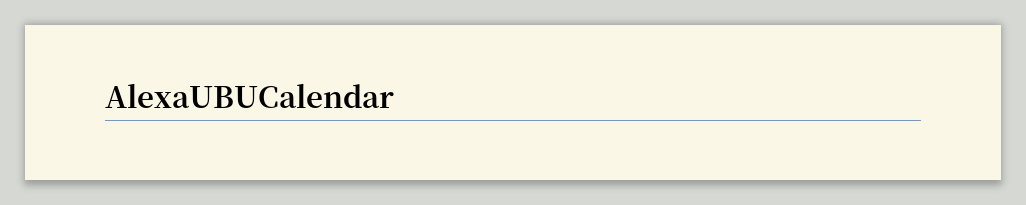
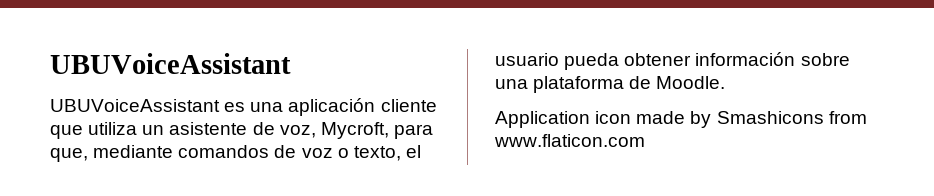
[105,83,394,108] AlexaUBUCalendar -> [50,53,291,74] [50,98,437,116] [50,122,433,139] [50,145,421,162] [495,52,850,70] [495,76,726,93] [495,111,867,128] [494,134,645,147] UBUVoiceAssistant // UBUVoiceAssistant es una aplicación cliente que utiliza un asistente de voz, Mycroft, para que, mediante comandos de voz o texto, el usuario pueda obtener información sobre una plataforma de Moodle. // Application icon made by Smashicons from www.flaticon.com

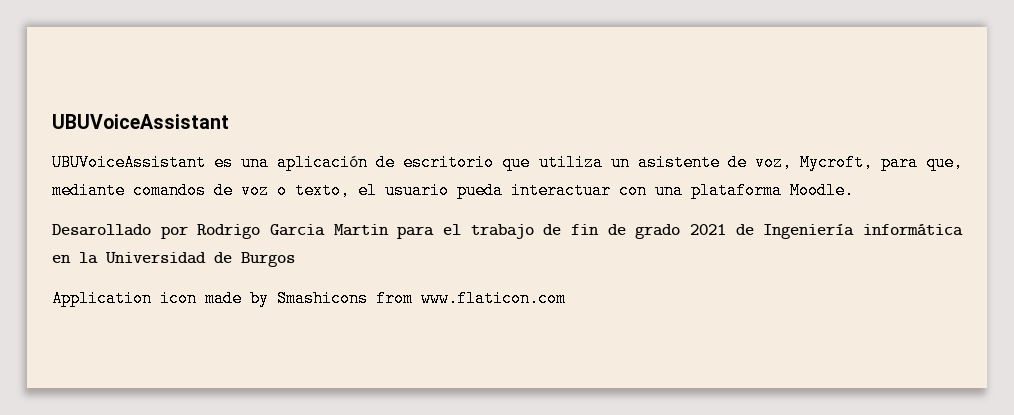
[380,99,437,112] cliente -> [376,154,495,171] de escritorio
[624,52,850,66] [495,76,726,93] obtener información sobre una plataforma de Moodle. -> [511,182,854,199] [52,224,963,239] [52,252,295,267] interactuar con una plataforma Moodle. // Desarollado por Rodrigo Garcia Martin para el trabajo de fin de grado 2021 de Ingeniería informática en la Universidad de Burgos

